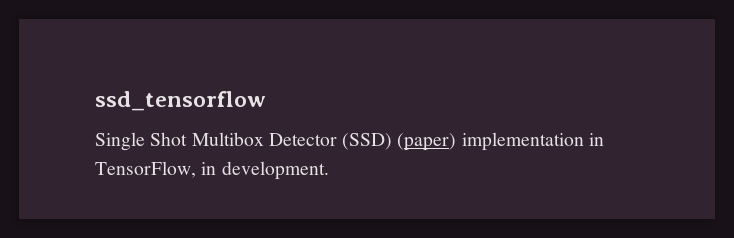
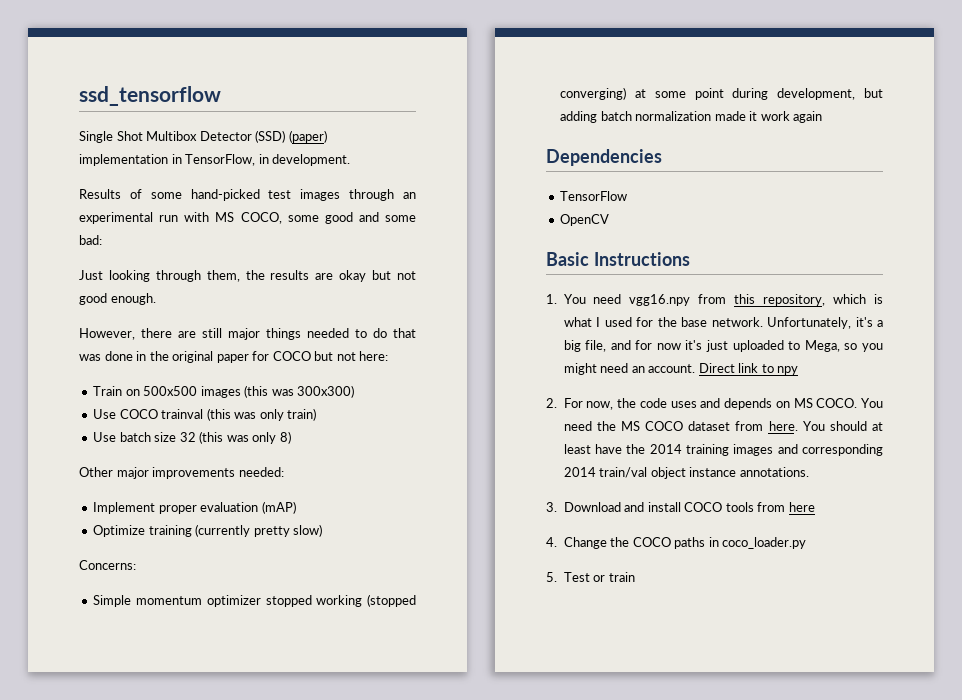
(329, 170) none -> [79,189,416,201] [79,212,416,224] [79,235,102,245] [79,270,417,282] [79,293,156,305] [79,328,416,340] [79,351,389,363] [93,385,355,398] [93,408,317,421] [93,431,291,444] [79,467,284,479] [93,501,296,514] [93,524,323,537] [79,560,136,570] [93,594,416,607] [560,87,883,100] [560,111,823,123] [546,149,662,166] [560,191,628,201] [560,214,610,226] [546,252,690,266] [546,294,883,306] [563,317,883,329] [563,340,883,352] [563,363,799,375] [546,398,883,410] [563,421,883,431] [563,444,883,456] [563,467,809,479] [546,502,815,512] [546,537,807,549] [546,572,635,582] // Results of some hand-picked test images through an experimental run with MS COCO, some good and some bad: // Just looking through them, the results are okay but not good enough. // However, there are still major things needed to do that was done in the original paper for COCO but not here: // Train on 500x500 images (this was 300x300) // Use COCO trainval (this was only train) // Use batch size 32 (this was only 8) // Other major improvements needed: // Implement proper evaluation (mAP) // Optimize training (currently pretty slow) // Concerns: // Simple momentum optimizer stopped working (stopped converging) at some point during development, but adding batch normalization made it work again // Dependencies // TensorFlow // OpenCV // Basic Instructions // 1. You need vgg16.npy from this repository, which is what I used for the base network. Unfortunately, it's a big file, and for now it's just uploaded to Mega, so you might need an account. Direct link to npy // 2. For now, the code uses and depends on MS COCO. You need the MS COCO dataset from here. You should at least have the 2014 training images and corresponding 2014 train/val object instance annotations. // 3. Download and install COCO tools from here // 4. Change the COCO paths in coco_loader.py // 5. Test or train

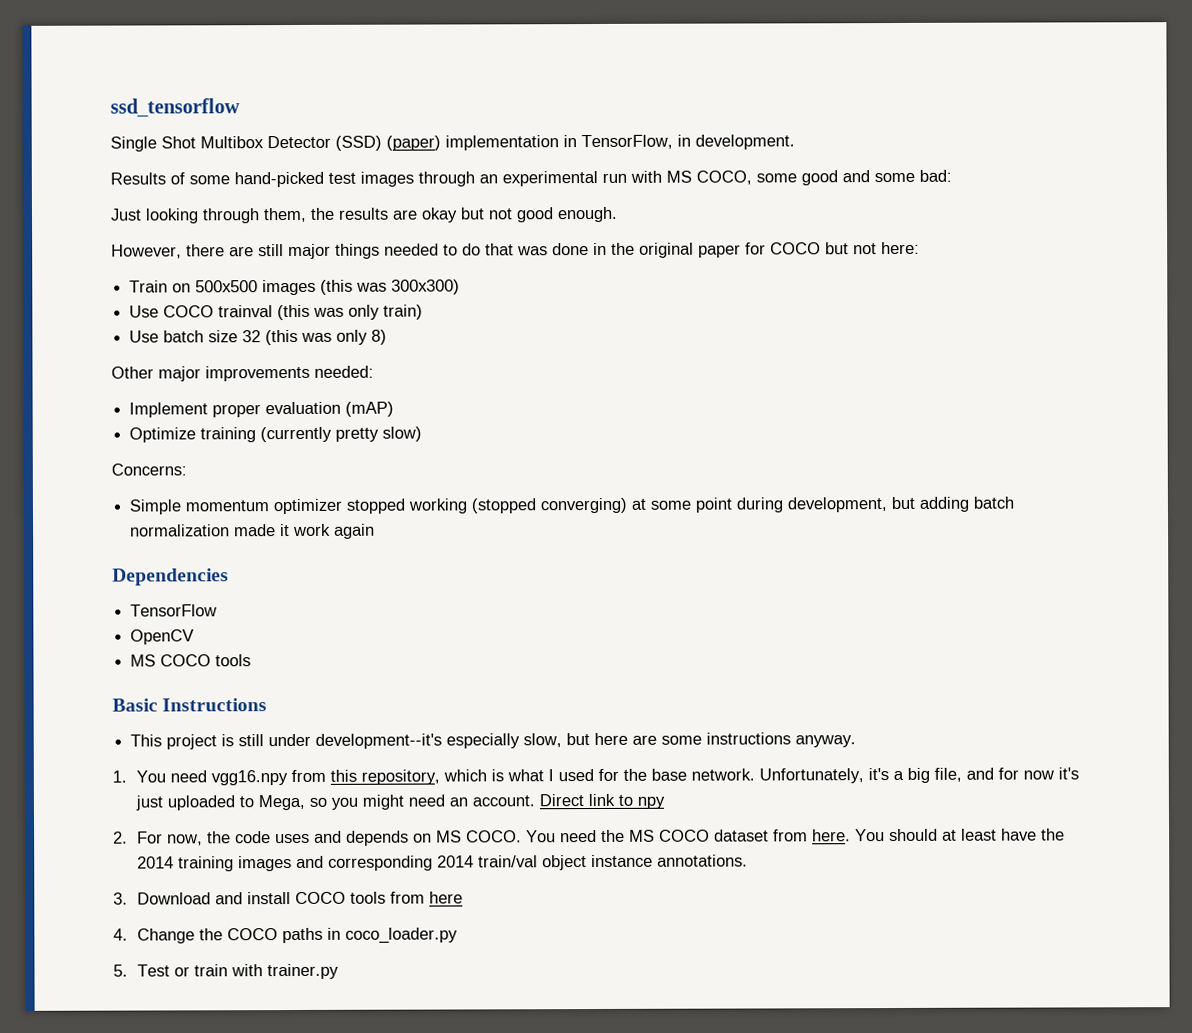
(610, 220) none -> [130,654,252,667] // MS COCO tools
(690, 259) none -> [130,732,857,750] // This project is still under development--it's especially slow, but here are some instructions anyway.
(635, 577) none -> [230,963,339,980] with trainer.py

